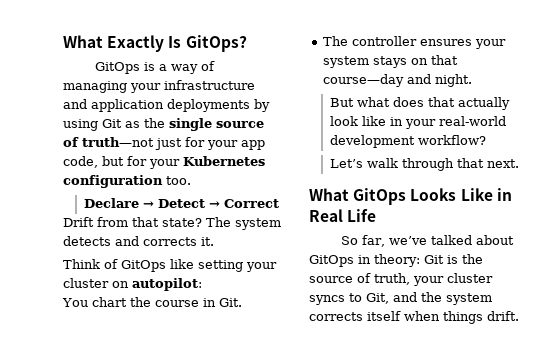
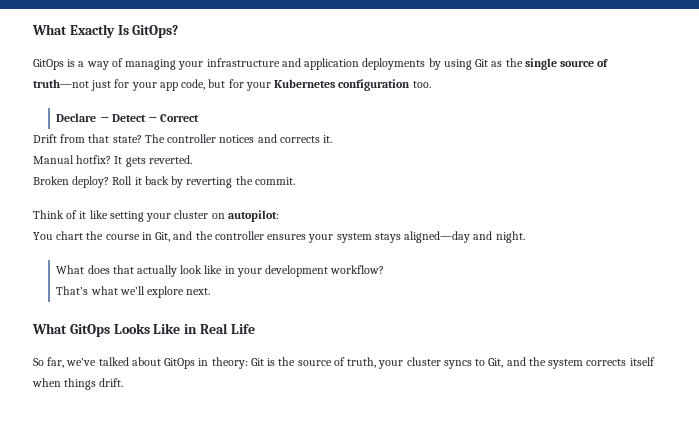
[235,218,281,230] [63,236,111,246] system detects -> [167,134,255,143] controller notices
(214, 241) none -> [33,155,192,167] [33,176,295,188] // Manual hotfix? It gets reverted. // Broken deploy? Roll it back by reverting the commit.
[121,260,166,272] GitOps -> [79,211,87,219] it
[218,298,242,307] [322,36,348,46] Git. // The -> [155,231,213,242] Git, and the
[410,55,458,65] [322,74,404,87] on that course—day -> [404,231,471,243] aligned—day
[330,97,391,107] But what -> [56,265,85,274] What
[439,116,507,126] real-world -> (262, 272) none
[330,158,485,171] Let’s walk through that -> [56,286,185,298] That’s what we’ll explore

